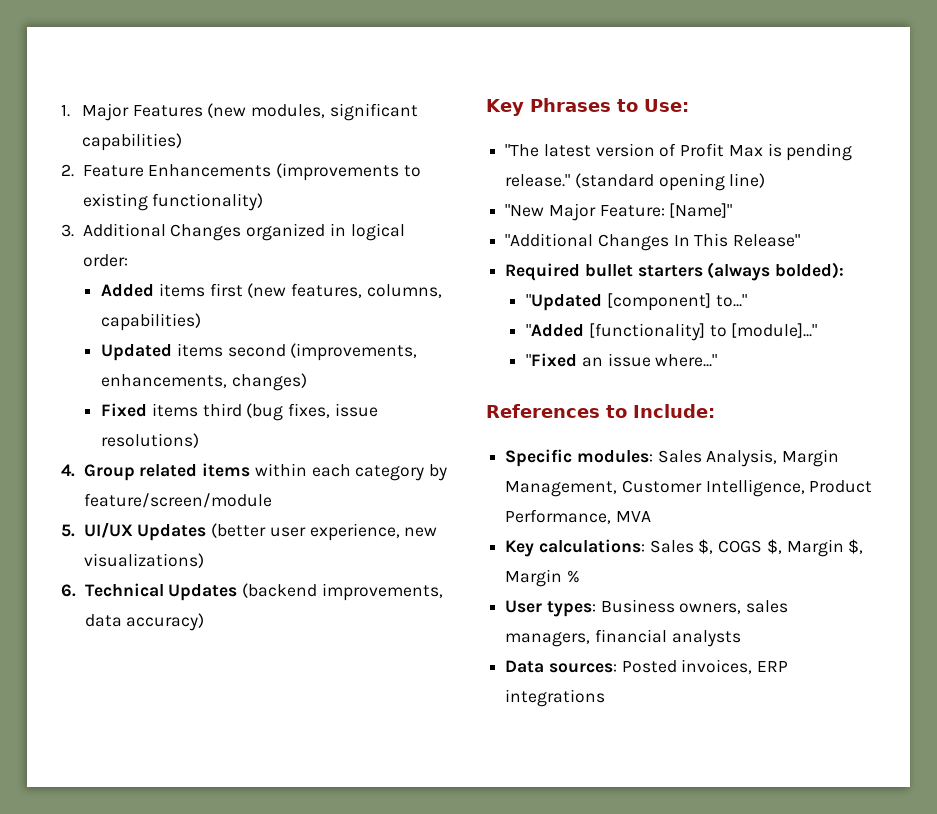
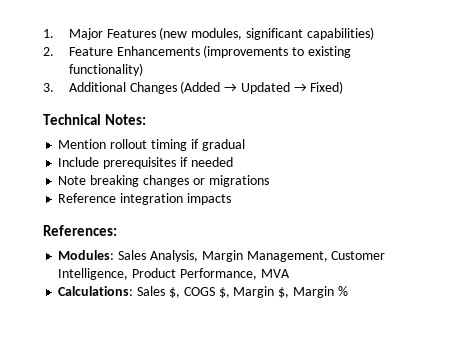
[246,223,405,241] [82,254,128,267] [101,283,442,298] [101,313,202,331] [101,343,418,361] [101,373,307,391] [101,403,378,421] [101,433,200,448] [61,463,448,481] [83,493,272,508] [61,522,438,541] [83,553,204,568] [61,583,443,601] [84,613,205,631] [486,98,689,116] [505,143,853,161] [505,173,766,191] [505,203,733,221] [505,233,801,251] [505,262,845,281] [526,293,747,311] [526,323,818,341] [526,353,718,367] [486,404,715,418] [505,449,653,467] organized in logical order: // Added items first (new features, columns, capabilities) // Updated items second (improvements, enhancements, changes) // Fixed items third (bug fixes, issue resolutions) // 4. Group related items within each category by feature/screen/module // 5. UI/UX Updates (better user experience, new visualizations) // 6. Technical Updates (backend improvements, data accuracy) // Key Phrases to Use: // "The latest version of Profit Max is pending release." (standard opening line) // "New Major Feature: [Name]" // "Additional Changes In This Release" // Required bullet starters (always bolded): // "Updated [component] to..." // "Added [functionality] to [module]..." // "Fixed an issue where..." // References to Include: // Specific modules: -> [180,81,344,94] [43,114,147,125] [58,139,245,151] [58,157,233,169] [58,175,269,187] [58,193,231,205] [43,225,117,236] [58,250,115,260] (Added → Updated → Fixed) // Technical Notes: // Mention rollout timing if gradual // Include prerequisites if needed // Note breaking changes or migrations // Reference integration impacts // References: // Modules:
[505,539,645,557] Key calculations: -> [58,286,134,296] Calculations:
[505,599,789,617] [505,629,741,647] [505,659,789,674] [505,689,606,707] // User types: Business owners, sales managers, financial analysts // Data sources: Posted invoices, ERP integrations -> (348, 291) none

